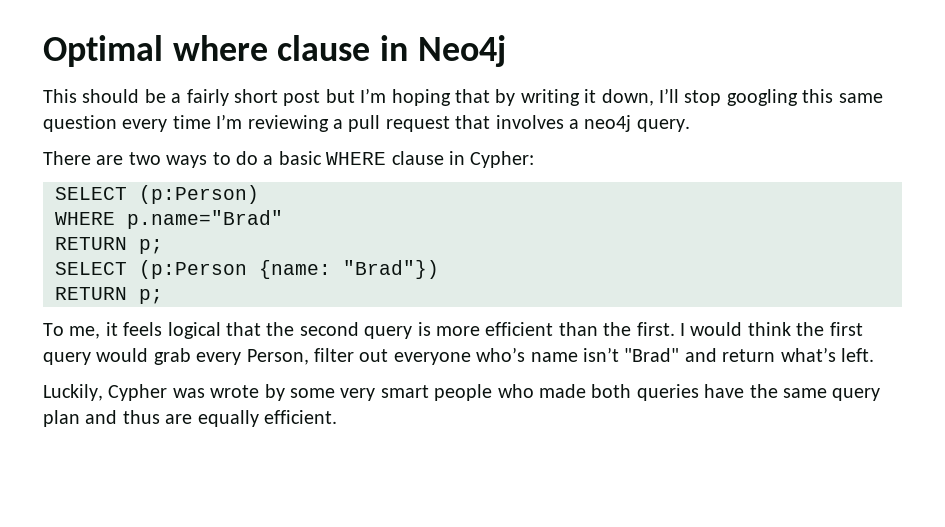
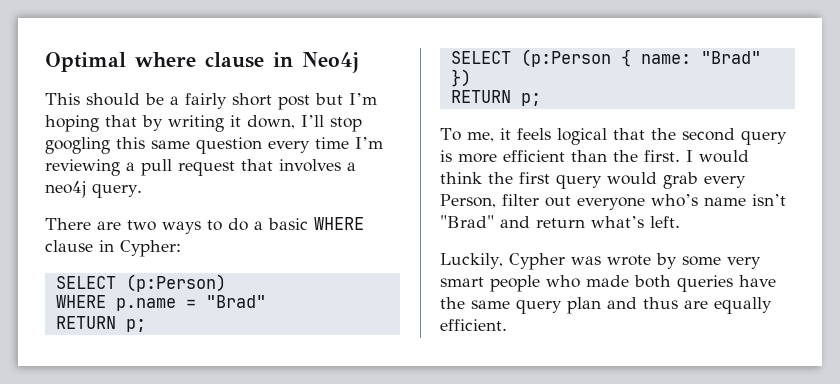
[127,210,283,229] p.name="Brad" -> [115,295,266,311] p.name = "Brad"
[259,260,439,279] {name: "Brad"}) -> [620,49,761,67] [450,69,471,87] { name: "Brad" })

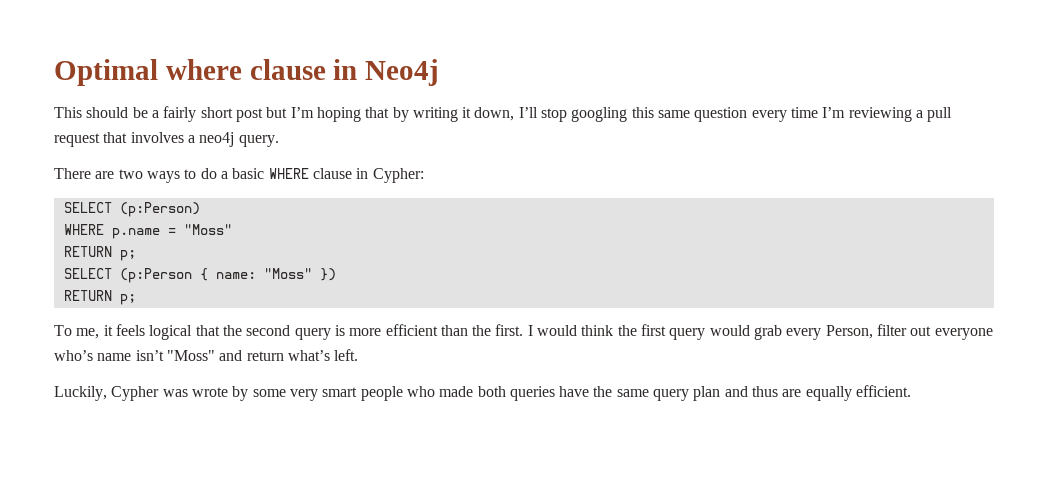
[205,295,266,308] "Brad" -> [183,224,232,235] "Moss"
[700,51,761,64] "Brad" -> [263,268,312,279] "Moss"
[440,215,494,228] "Brad" -> [166,350,215,361] "Moss"

